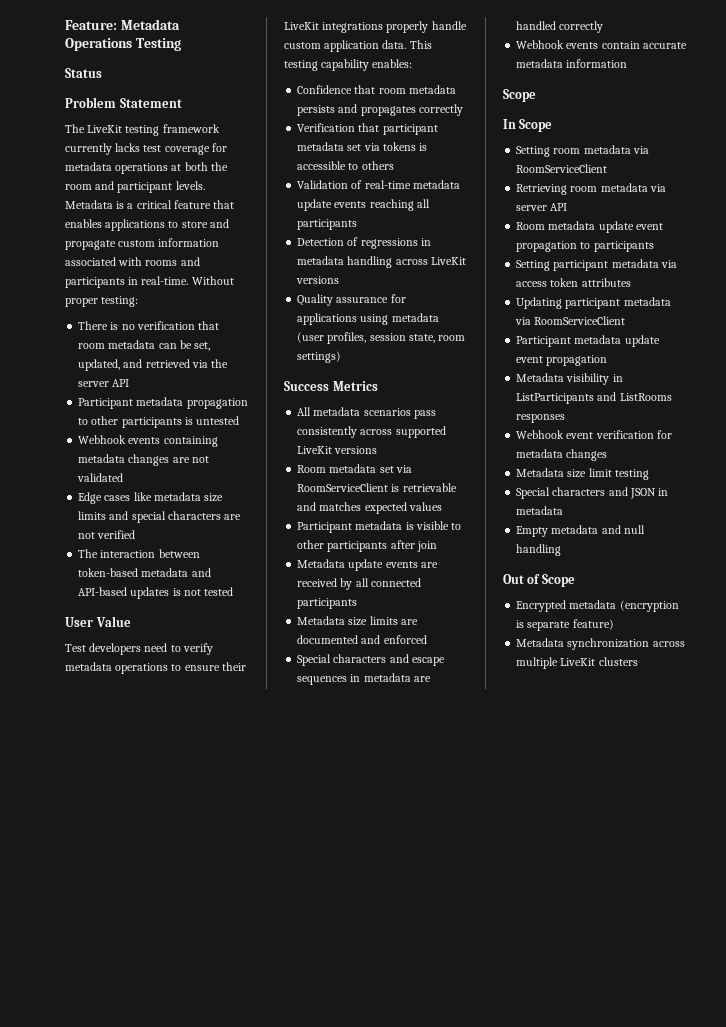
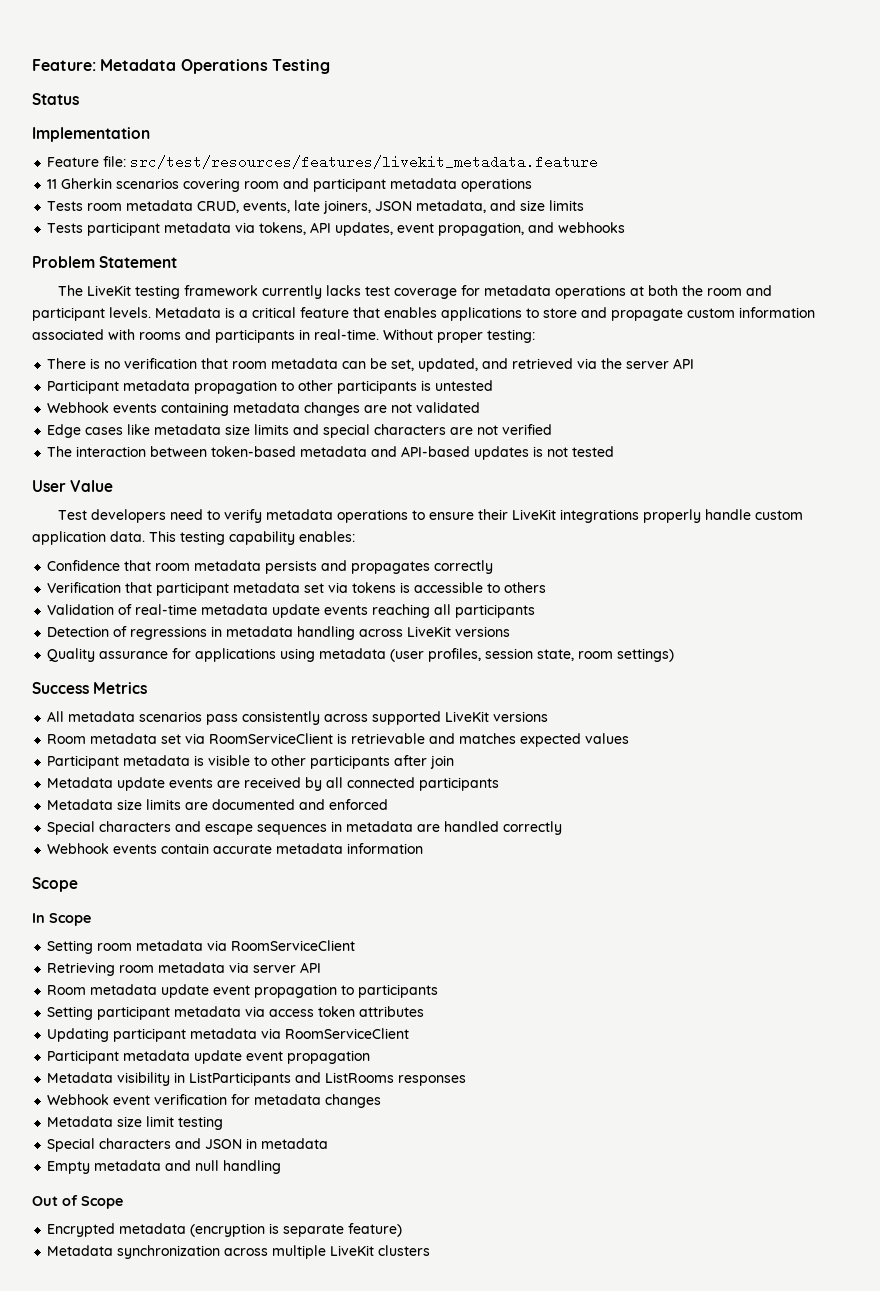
(102, 73) none -> [32,127,150,142] [47,155,599,169] [47,178,533,192] [47,200,585,214] [47,222,626,236] // Implementation // Feature file: src/test/resources/features/livekit_metadata.feature // 11 Gherkin scenarios covering room and participant metadata operations // Tests room metadata CRUD, events, late joiners, JSON metadata, and size limits // Tests participant metadata via tokens, API updates, event propagation, and webhooks

